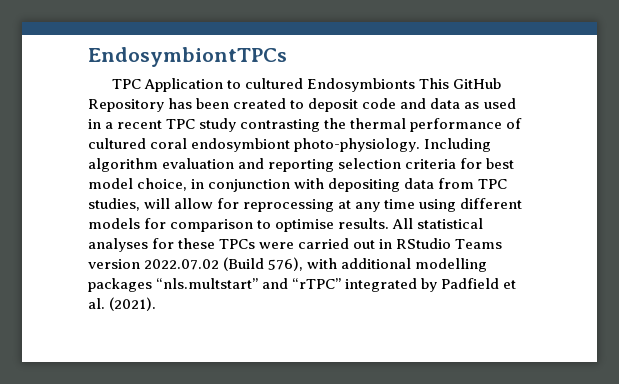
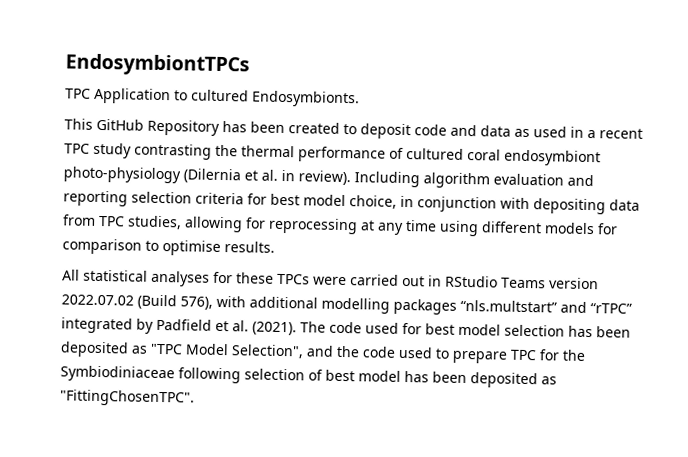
[307,78,416,92] Endosymbionts -> [252,90,360,108] Endosymbionts. //
[294,138,421,152] photo-physiology. -> [63,166,351,186] photo-physiology (Dilernia et al. in review).
[144,198,214,209] will allow -> [184,216,243,233] allowing
(390, 223) none -> (275, 247) //
(157, 304) none -> [300,321,631,338] [60,341,586,364] [60,365,557,389] [60,389,195,407] The code used for best model selection has been deposited as "TPC Model Selection", and the code used to prepare TPC for the Symbiodiniaceae following selection of best model has been deposited as "FittingChosenTPC".

